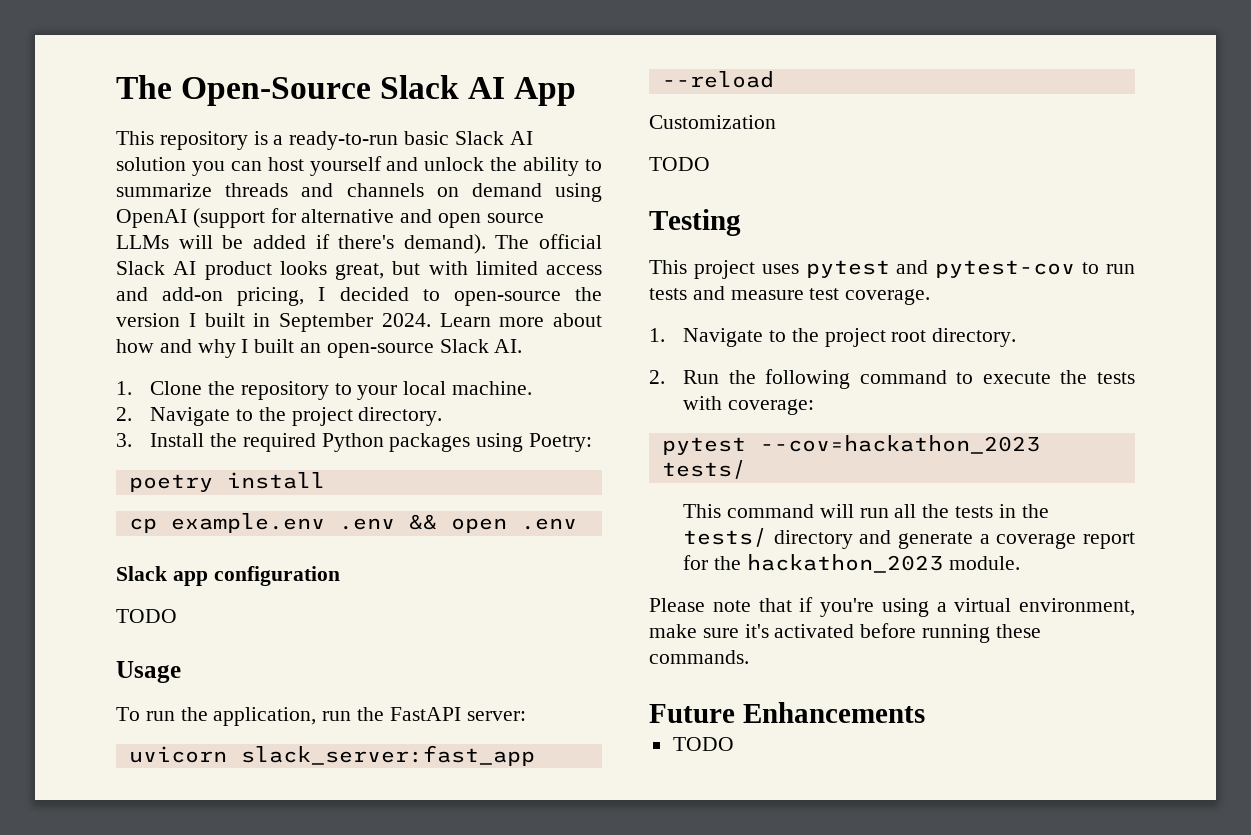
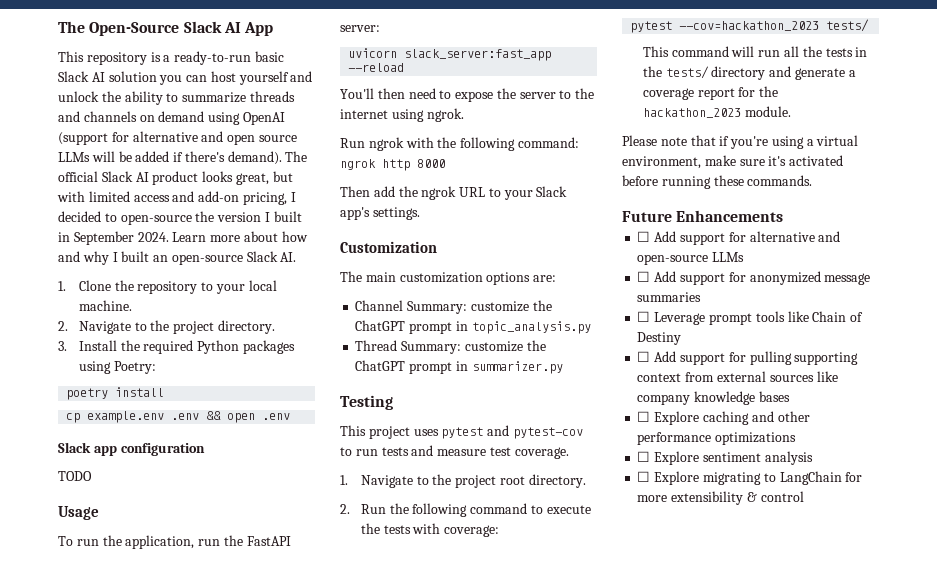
[649,115,776,129] [649,157,710,171] Customization // TODO -> [340,88,595,102] [340,108,464,122] [340,137,579,151] [340,159,445,171] [340,186,568,200] [340,207,420,220] [340,241,437,253] [340,271,557,285] [355,300,552,314] [355,320,591,334] [355,340,546,354] [355,360,563,374] You'll then need to expose the server to the internet using ngrok. // Run ngrok with the following command: ngrok http 8000 // Then add the ngrok URL to your Slack app's settings. // Customization // The main customization options are: // Channel Summary: customize the ChatGPT prompt in topic_analysis.py // Thread Summary: customize the ChatGPT prompt in summarizer.py
[672,737,734,751] TODO -> [637,231,841,245] [637,252,745,265] [637,271,871,285] [637,292,702,302] [637,311,864,325] [637,332,682,345] [637,351,859,365] [637,371,838,382] [637,391,790,405] [637,411,810,425] [637,432,797,445] [637,451,813,465] [637,471,863,485] [637,491,804,505] ☐ Add support for alternative and open-source LLMs // ☐ Add support for anonymized message summaries // ☐ Leverage prompt tools like Chain of Destiny // ☐ Add support for pulling supporting context from external sources like company knowledge bases // ☐ Explore caching and other performance optimizations // ☐ Explore sentiment analysis // ☐ Explore migrating to LangChain for more extensibility & control

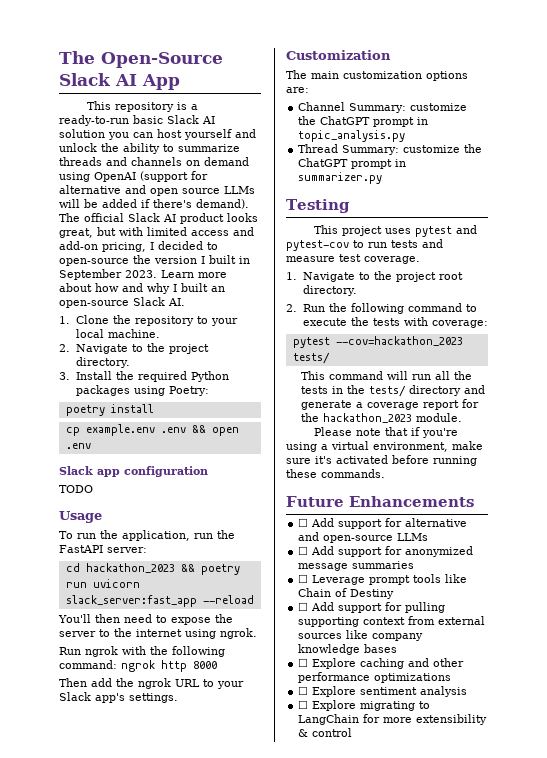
[137,232,169,242] 2024. -> [125,270,157,278] 2023.
(380, 28) none -> [65,563,240,575] [65,582,87,588] cd hackathon_2023 && poetry run

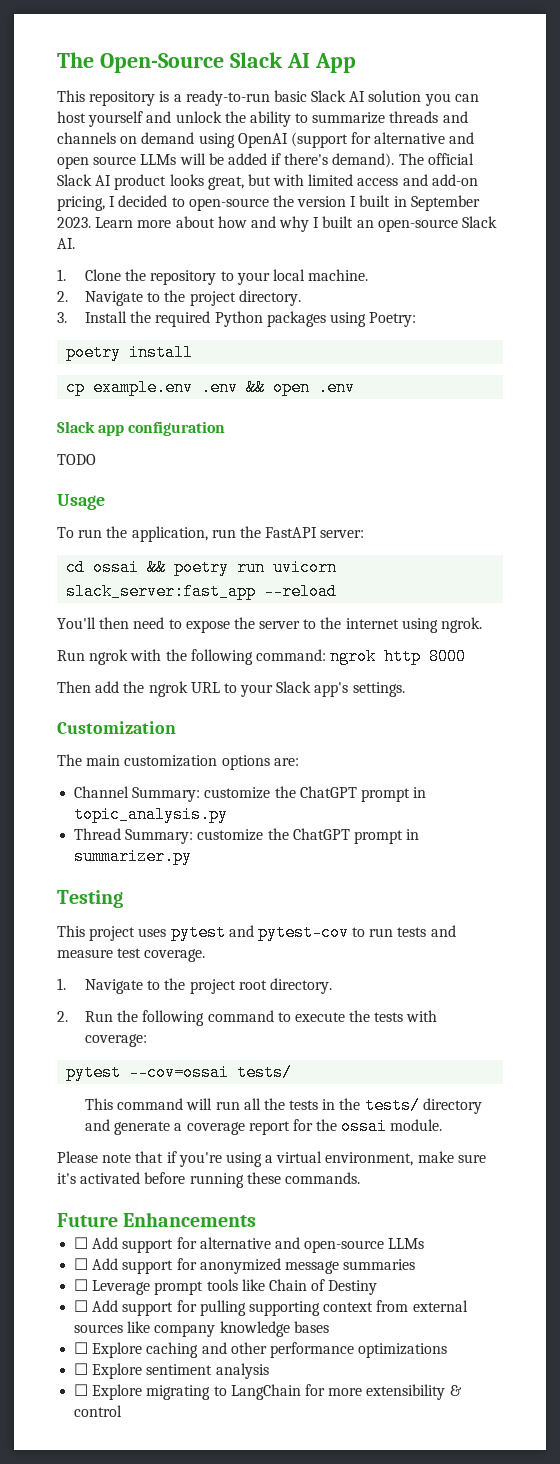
[85,563,175,573] hackathon_2023 -> [93,559,140,576] ossai
[335,336,463,346] --cov=hackathon_2023 -> [129,1064,230,1081] --cov=ossai
[323,413,413,423] hackathon_2023 -> [341,1118,388,1135] ossai

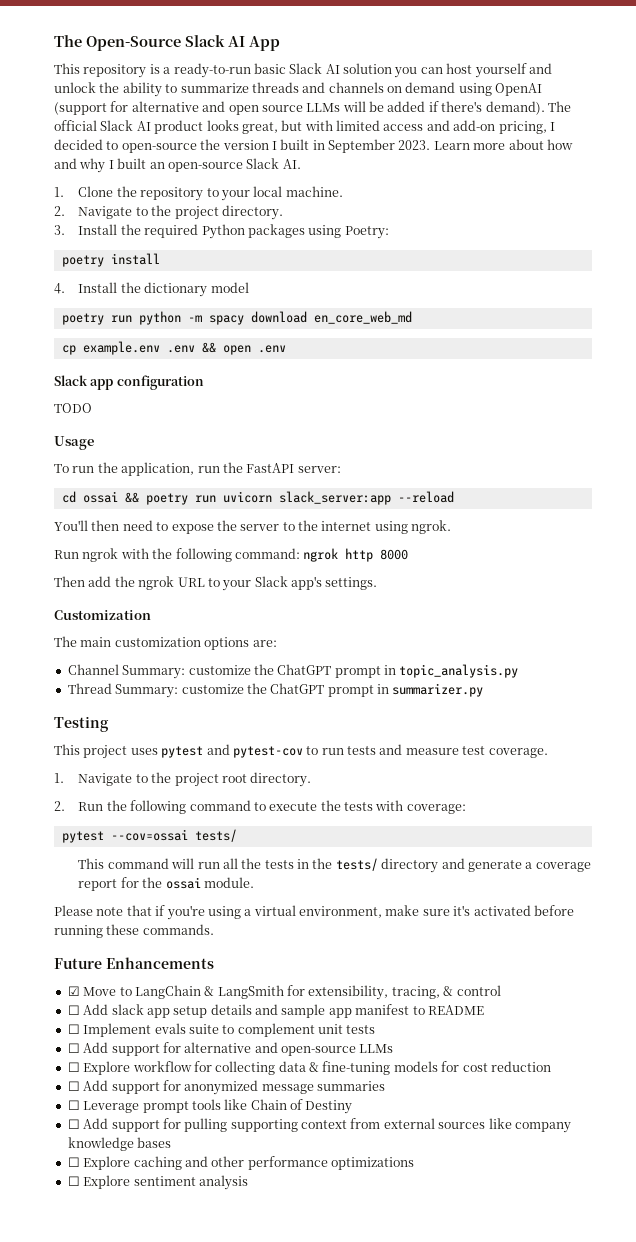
(194, 352) none -> [54,282,249,297] [61,311,412,325] // 4. Install the dictionary model // poetry run python -m spacy download en_core_web_md
[66,583,257,600] slack_server:fast_app -> [278,491,391,505] slack_server:app
(257, 1219) none -> [67,985,501,1000] [67,1004,484,1018] [67,1023,376,1037] // ☑ Move to LangChain & LangSmith for extensibility, tracing, & control // ☐ Add slack app setup details and sample app manifest to README // ☐ Implement evals suite to complement unit tests
(425, 1243) none -> [67,1061,551,1075] // ☐ Explore workflow for collecting data & fine-tuning models for cost reduction
[74,1384,462,1400] [74,1405,123,1417] // ☐ Explore migrating to LangChain for more extensibility & control -> (248, 1182) none

